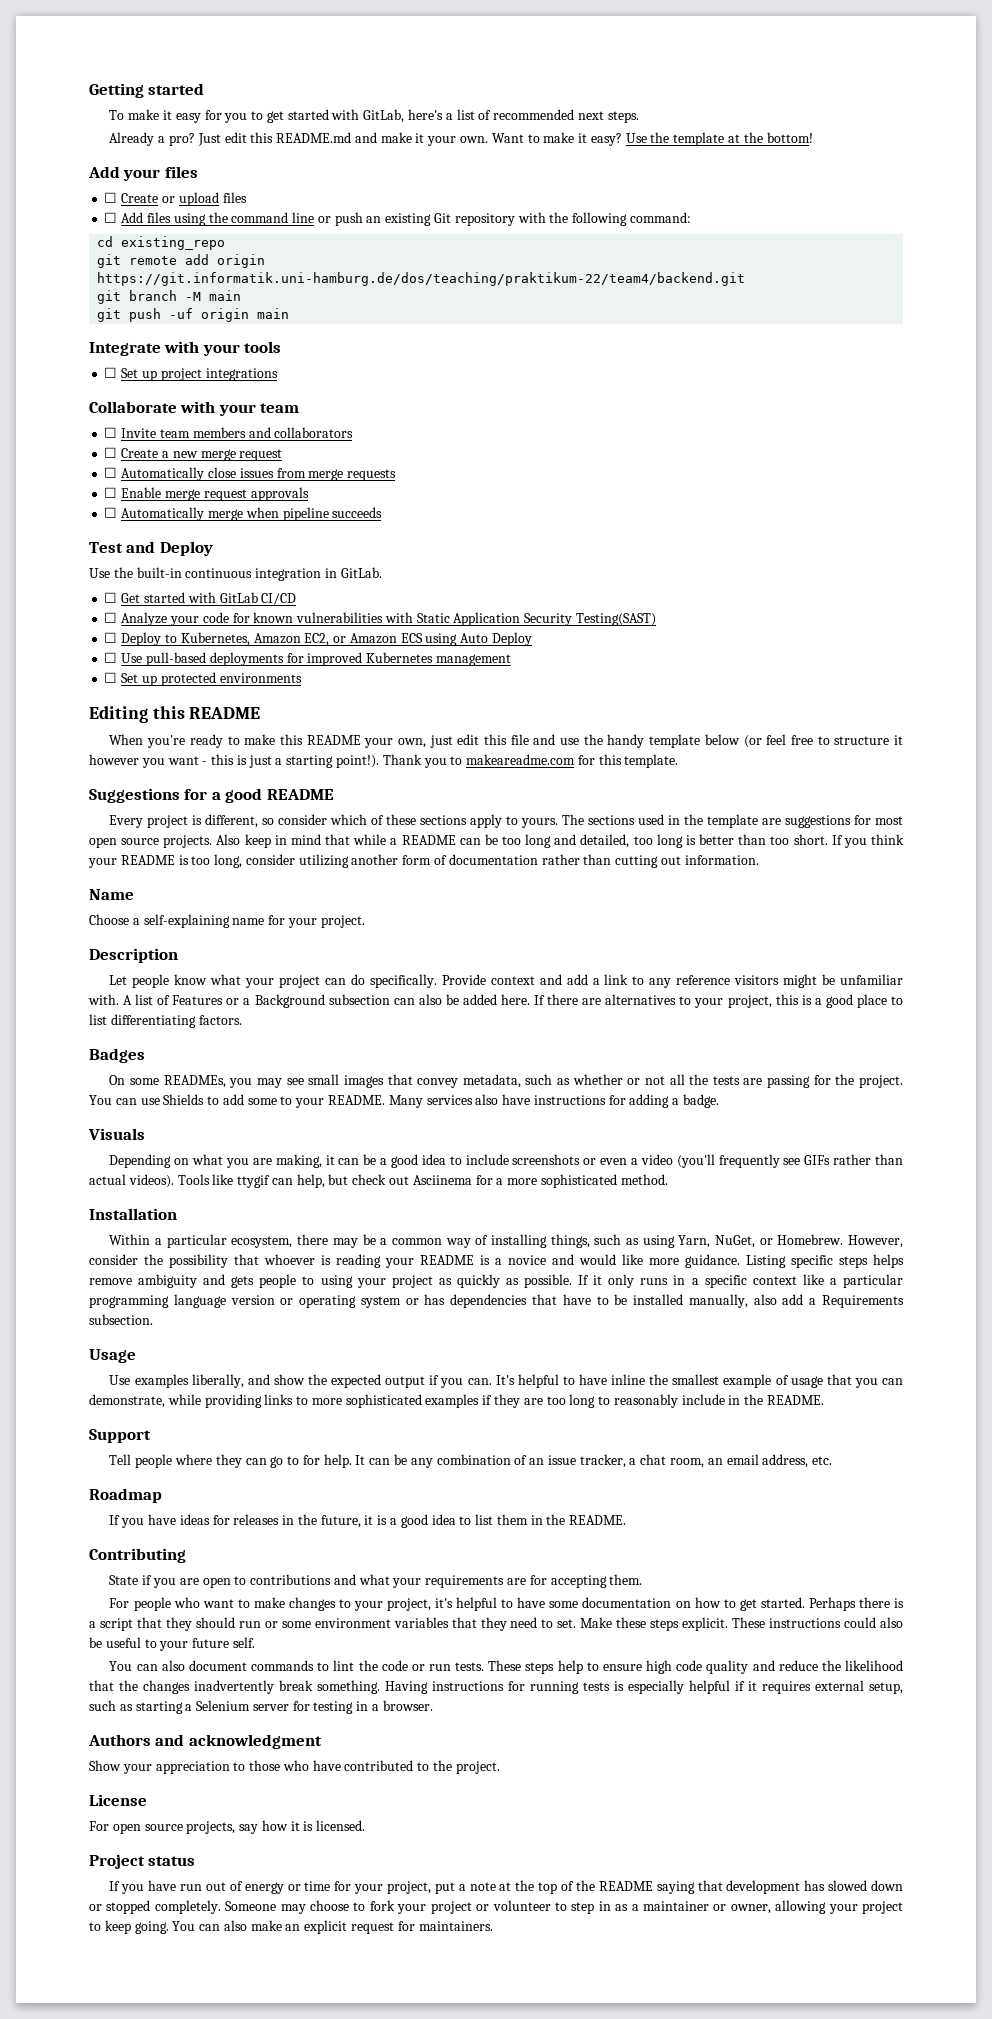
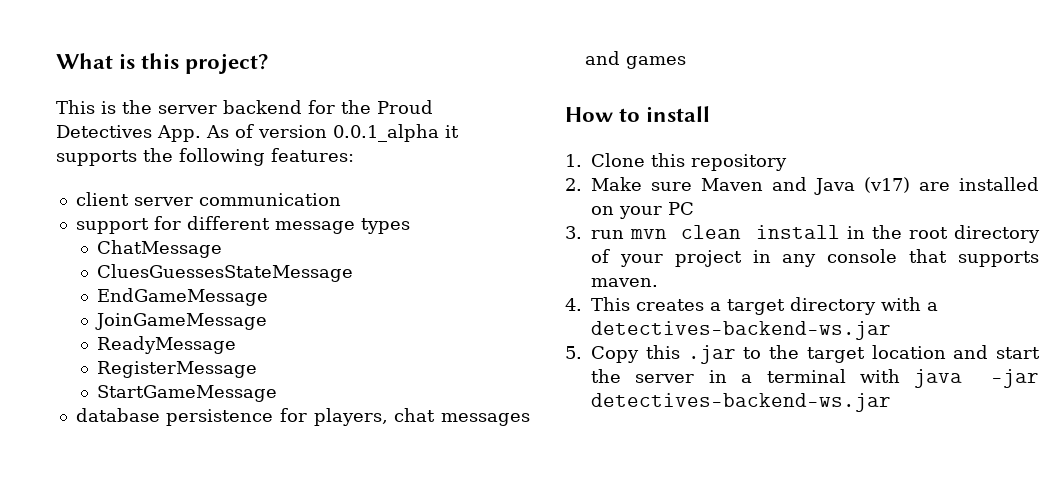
[89,83,205,98] [109,109,639,123] [109,132,813,146] [88,166,198,181] [104,192,247,206] [104,212,691,226] [97,236,226,250] [97,254,266,268] [97,272,746,286] [97,290,242,304] [97,308,290,322] [89,341,282,356] [104,367,278,381] [89,401,300,416] [104,427,354,438] [104,447,283,461] [104,467,397,481] [104,487,309,501] [104,507,383,521] [89,541,213,556] [89,567,382,581] [104,592,297,605] [104,612,656,626] [104,632,532,646] [104,652,511,666] [104,672,302,686] [89,706,261,723] [109,734,903,748] [89,754,679,768] [89,788,334,803] [109,814,904,828] [89,834,905,848] [88,854,759,868] [89,889,134,900] [89,914,365,928] [89,948,178,963] [109,974,904,988] [88,994,904,1008] [89,1014,242,1028] [89,1048,145,1063] [109,1074,903,1088] [89,1094,720,1108] [88,1128,145,1140] [109,1154,903,1168] [89,1174,668,1188] [89,1208,177,1220] [109,1234,903,1248] [89,1254,904,1268] [89,1274,903,1288] [89,1294,905,1308] [89,1314,153,1325] [89,1349,136,1363] [109,1374,903,1388] [89,1394,825,1408] [89,1429,151,1443] [109,1454,833,1468] [89,1488,162,1503] [109,1514,627,1528] [89,1548,186,1563] [109,1574,643,1588] [109,1597,905,1611] [89,1617,904,1631] [89,1637,255,1651] [109,1660,904,1674] [89,1680,903,1694] [89,1700,433,1714] [88,1734,322,1749] [89,1760,500,1774] [89,1794,147,1806] [89,1820,366,1834] [89,1854,196,1869] [109,1880,904,1894] [89,1900,903,1914] [89,1920,493,1934] Getting started // To make it easy for you to get started with GitLab, here's a list of recommended next steps. // Already a pro? Just edit this README.md and make it your own. Want to make it easy? Use the template at the bottom! // Add your files // ☐ Create or upload files // ☐ Add files using the command line or push an existing Git repository with the following command: // cd existing_repo // git remote add origin https://git.informatik.uni-hamburg.de/dos/teaching/praktikum-22/team4/backend.git // git branch -M main // git push -uf origin main // Integrate with your tools // ☐ Set up project integrations // Collaborate with your team // ☐ Invite team members and collaborators // ☐ Create a new merge request // ☐ Automatically close issues from merge requests // ☐ Enable merge request approvals // ☐ Automatically merge when pipeline succeeds // Test and Deploy // Use the built-in continuous integration in GitLab. // ☐ Get started with GitLab CI/CD // ☐ Analyze your code for known vulnerabilities with Static Application Security Testing(SAST) // ☐ Deploy to Kubernetes, Amazon EC2, or Amazon ECS using Auto Deploy // ☐ Use pull-based deployments for improved Kubernetes management // ☐ Set up protected environments // Editing this README // When you're ready to make this README your own, just edit this file and use the handy template below (or feel free to structure it however you want - this is just a starting point!). Thank you to makeareadme.com for this template. // Suggestions for a good README // Every project is different, so consider which of these sections apply to yours. The sections used in the template are suggestions for most open source projects. Also keep in mind that while a README can be too long and detailed, too long is better than too short. If you think your README is too long, consider utilizing another form of documentation rather than cutting out information. // Name // Choose a self-explaining name for your project. // Description // Let people know what your project can do specifically. Provide context and add a link to any reference visitors might be unfamiliar with. A list of Features or a Background subsection can also be added here. If there are alternatives to your project, this is a good place to list differentiating factors. // Badges // On some READMEs, you may see small images that convey metadata, such as whether or not all the tests are passing for the project. You can use Shields to add some to your README. Many services also have instructions for adding a badge. // Visuals // Depending on what you are making, it can be a good idea to include screenshots or even a video (you'll frequently see GIFs rather than actual videos). Tools like ttygif can help, but check out Asciinema for a more sophisticated method. // Installation // Within a particular ecosystem, there may be a common way of installing things, such as using Yarn, NuGet, or Homebrew. However, consider the possibility that whoever is reading your README is a novice and would like more guidance. Listing specific steps helps remove ambiguity and gets people to using your project as quickly as possible. If it only runs in a specific context like a particular programming language version or operating system or has dependencies that have to be installed manually, also add a Requirements subsection. // Usage // Use examples liberally, and show the expected output if you can. It's helpful to have inline the smallest example of usage that you can demonstrate, while providing links to more sophisticated examples if they are too long to reasonably include in the README. // Support // Tell people where they can go to for help. It can be any combination of an issue tracker, a chat room, an email address, etc. // Roadmap // If you have ideas for releases in the future, it is a good idea to list them in the README. // Contributing // State if you are open to contributions and what your requirements are for accepting them. // For people who want to make changes to your project, it's helpful to have some documentation on how to get started. Perhaps there is a script that they should run or some environment variables that they need to set. Make these steps explicit. These instructions could also be useful to your future self. // You can also document commands to lint the code or run tests. These steps help to ensure high code quality and reduce the likelihood that the changes inadvertently break something. Having instructions for running tests is especially helpful if it requires external setup, such as starting a Selenium server for testing in a browser. // Authors and acknowledgment // Show your appreciation to those who have contributed to the project. // License // For open source projects, say how it is licensed. // Project status // If you have run out of energy or time for your project, put a note at the top of the README saying that development has slowed down or stopped completely. Someone may choose to fork your project or volunteer to step in as a maintainer or owner, allowing your project to keep going. You can also make an explicit request for maintainers. -> [56,53,269,74] [56,100,433,114] [56,124,459,142] [56,148,354,166] [75,192,341,206] [75,216,410,234] [96,240,222,258] [96,264,353,282] [96,288,268,306] [94,313,267,330] [96,336,236,354] [96,361,257,378] [96,385,277,402] [75,408,530,426] [584,51,686,69] [565,106,711,122] [565,153,787,171] [565,177,1039,195] [591,202,694,219] [565,225,1040,243] [591,249,1039,267] [591,278,658,287] [565,297,938,315] [591,321,891,340] [565,345,1040,364] [591,369,1039,388] [591,393,891,412] What is this project? // This is the server backend for the Proud Detectives App. As of version 0.0.1_alpha it supports the following features: // client server communication // support for different message types // ChatMessage // CluesGuessesStateMessage // EndGameMessage // JoinGameMessage // ReadyMessage // RegisterMessage // StartGameMessage // database persistence for players, chat messages and games // How to install // 1. Clone this repository // 2. Make sure Maven and Java (v17) are installed on your PC // 3. run mvn clean install in the root directory of your project in any console that supports maven. // 4. This creates a target directory with a detectives-backend-ws.jar // 5. Copy this .jar to the target location and start the server in a terminal with java -jar detectives-backend-ws.jar

